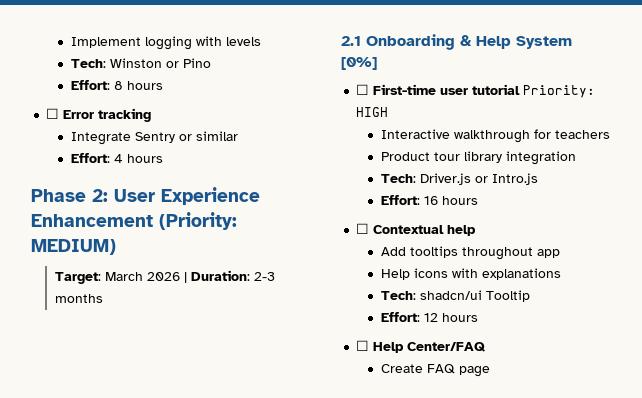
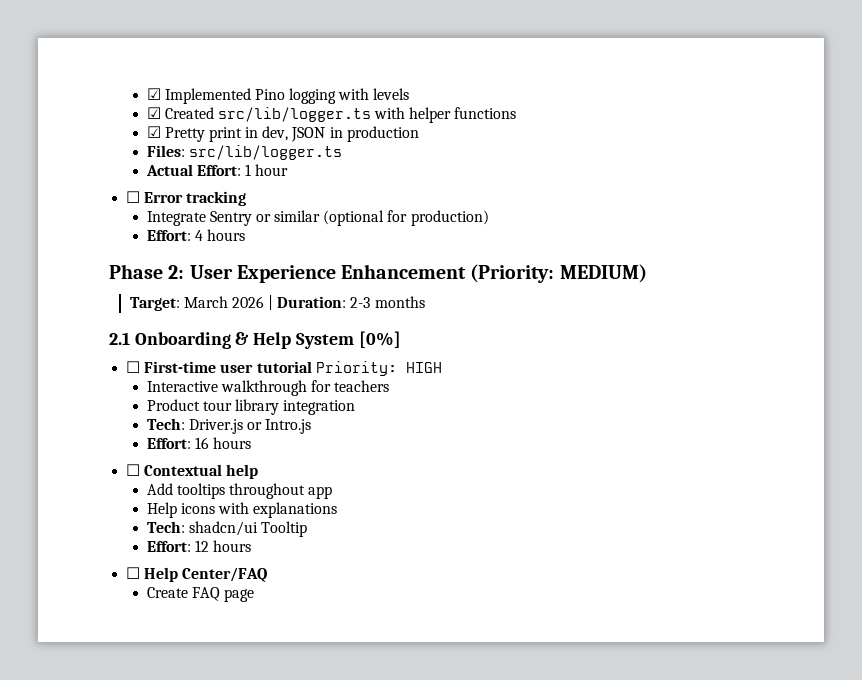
[70,37,141,48] Implement -> [146,88,285,104] ☑ Implemented Pino
[70,58,211,68] [70,80,163,90] Tech: Winston or Pino // Effort: 8 hours -> [146,107,517,123] [146,126,419,142] [146,145,342,160] [145,164,289,176] ☑ Created src/lib/logger.ts with helper functions // ☑ Pretty print in dev, JSON in production // Files: src/lib/logger.ts // Actual Effort: 1 hour
(238, 136) none -> [323,210,489,226] (optional for production)

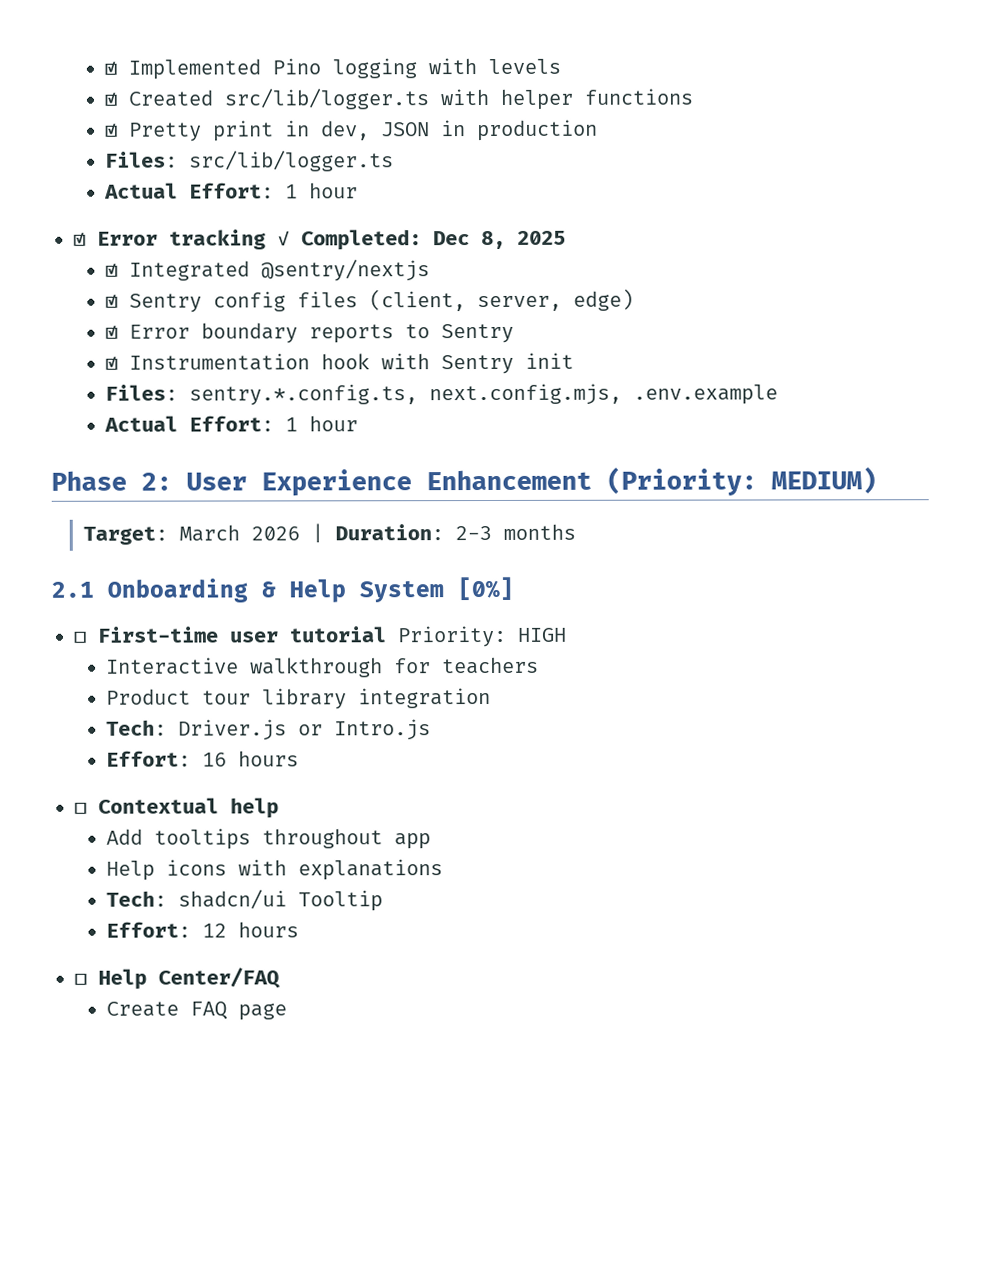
[126,191,141,203] ☐ -> [73,232,86,247] ☑
[146,210,489,226] [146,229,245,241] // Integrate Sentry or similar (optional for production) // Effort: 4 hours -> [277,229,566,251] [104,259,430,282] [104,288,634,313] [104,322,514,344] [104,352,574,375] [104,383,778,406] [103,415,358,432] ✓ Completed: Dec 8, 2025 // ☑ Integrated @sentry/nextjs // ☑ Sentry config files (client, server, edge) // ☑ Error boundary reports to Sentry // ☑ Instrumentation hook with Sentry init // Files: sentry.*.config.ts, next.config.mjs, .env.example // Actual Effort: 1 hour

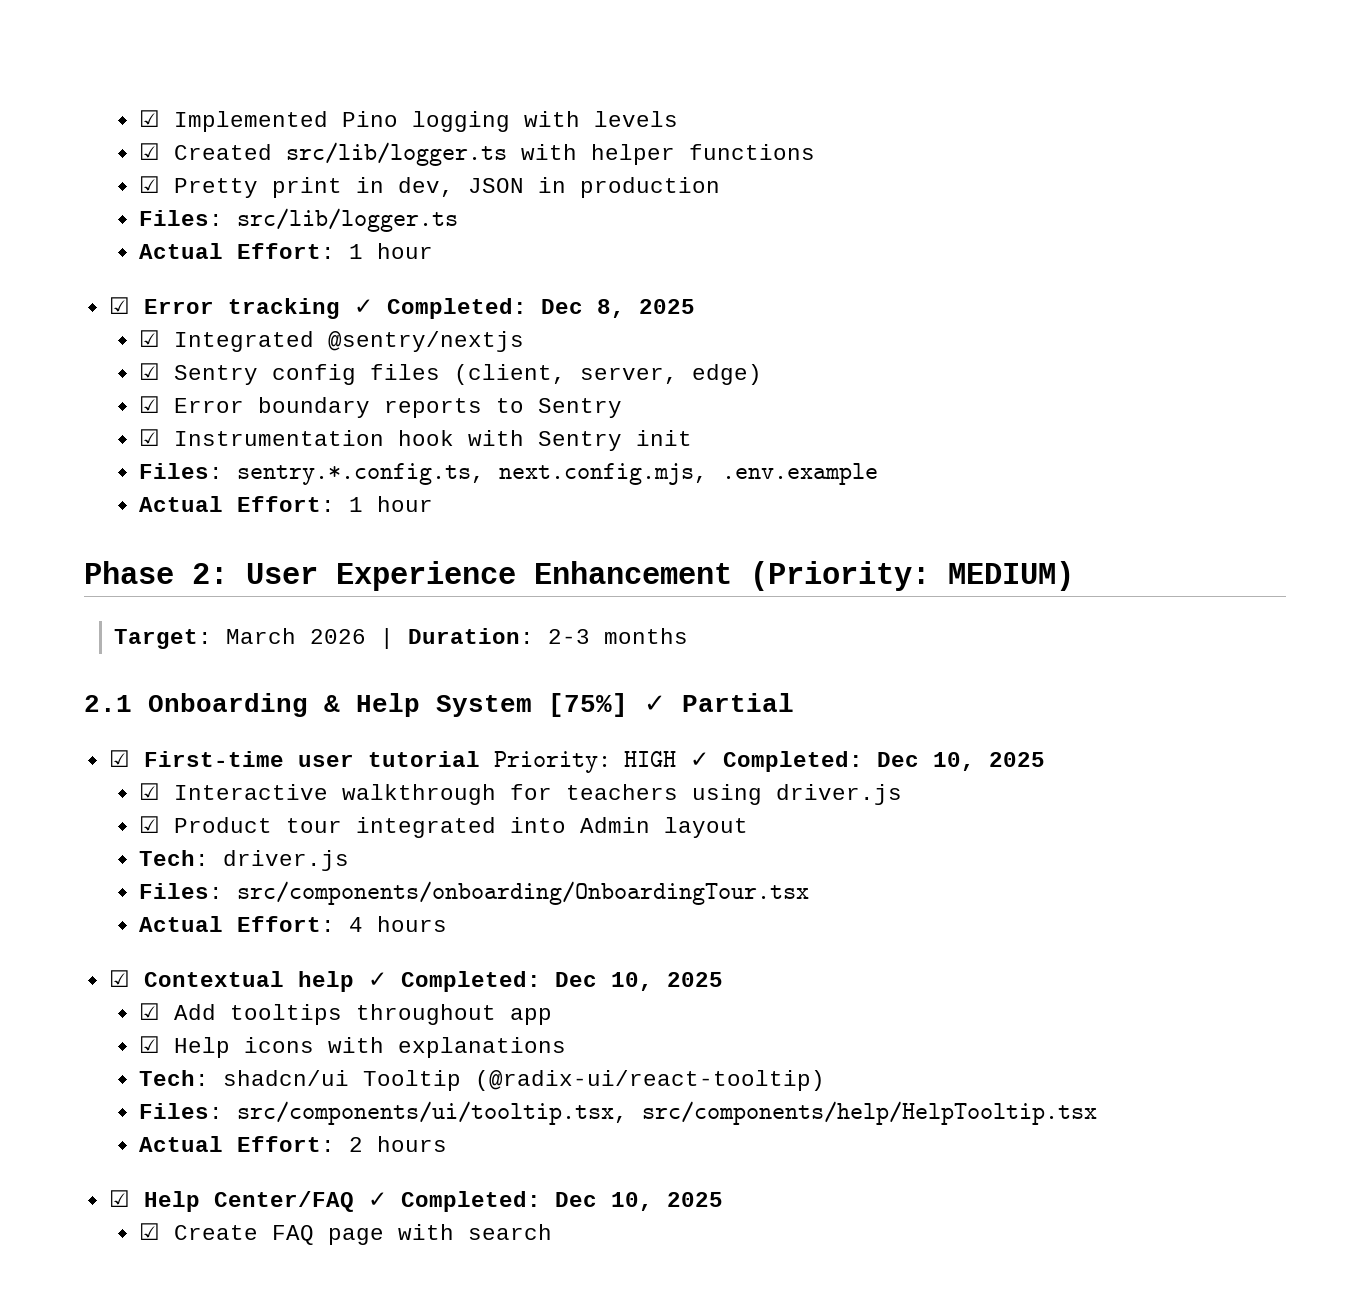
[457,576,514,601] [73,631,87,644] [0%] // ☐ -> [548,693,794,717] [108,750,130,767] [75%] ✓ Partial // ☑
[105,656,539,678] [105,688,491,710] [105,719,431,741] [105,750,299,767] [74,802,87,815] // Interactive walkthrough for teachers // Product tour library integration // Tech: Driver.js or Intro.js // Effort: 16 hours // ☐ -> [689,751,1045,772] [139,783,903,805] [139,816,749,838] [139,850,350,871] [139,881,810,905] [139,916,448,932] [108,970,130,987] ✓ Completed: Dec 10, 2025 // ☑ Interactive walkthrough for teachers using driver.js // ☑ Product tour integrated into Admin layout // Tech: driver.js // Files: src/components/onboarding/OnboardingTour.tsx // Actual Effort: 4 hours // ☑
(279, 808) // -> [367,971,723,992] [139,1003,161,1020] ✓ Completed: Dec 10, 2025 // ☑
(431, 841) none -> [139,1036,161,1053] ☑
[105,921,299,938] [74,973,87,986] // Effort: 12 hours // ☐ -> [475,1070,826,1091] [139,1101,1098,1125] [139,1136,448,1152] [108,1190,130,1207] (@radix-ui/react-tooltip) // Files: src/components/ui/tooltip.tsx, src/components/help/HelpTooltip.tsx // Actual Effort: 2 hours // ☑
(280, 978) // -> [367,1191,723,1212] [139,1223,161,1240] ✓ Completed: Dec 10, 2025 // ☑
(287, 1012) none -> [398,1224,553,1240] with search

